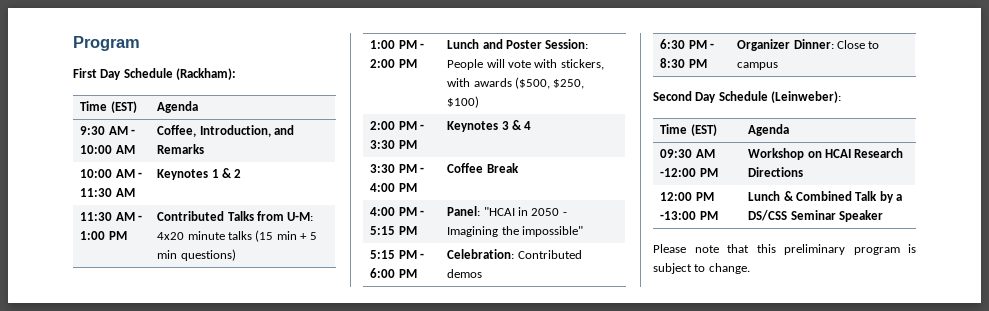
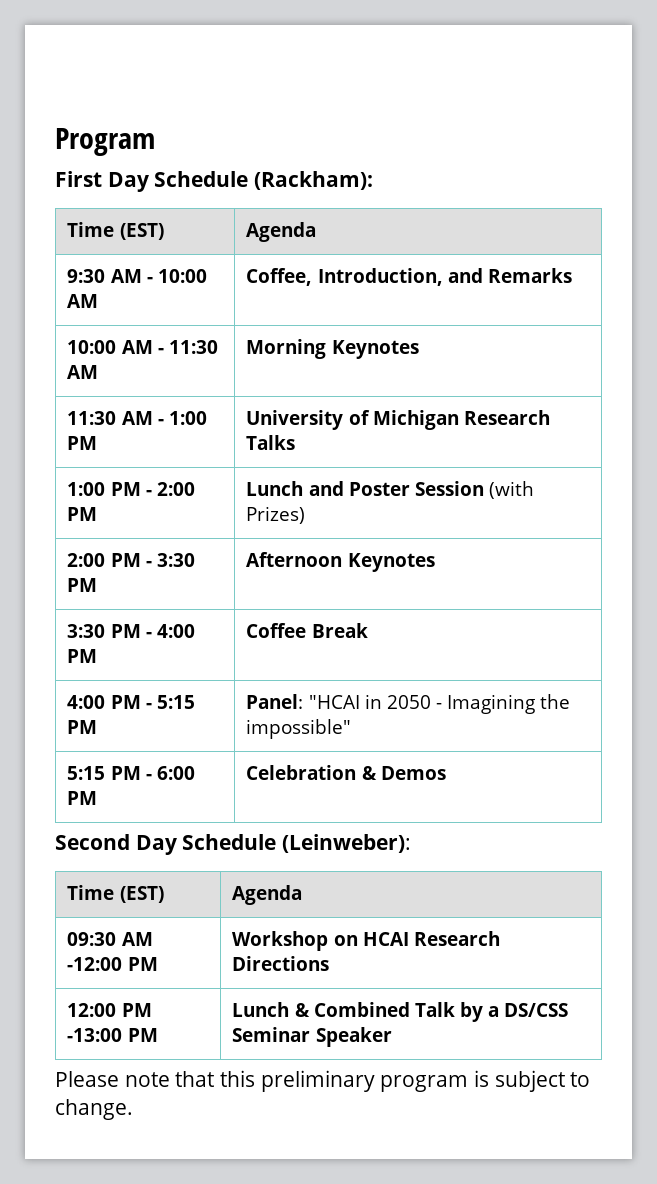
[157,168,242,180] Keynotes 1 & 2 -> [246,339,419,359] Morning Keynotes
[157,211,314,221] [157,230,317,242] [157,249,236,261] Contributed Talks from U-M: 4x20 minute talks (15 min + 5 min questions) -> [246,410,550,430] [246,435,296,450] University of Michigan Research Talks
[545,39,589,49] [447,59,604,70] [447,77,585,89] [447,96,480,108] Session: People will vote with stickers, with awards ($500, $250, $100) -> [414,481,534,499] [246,506,306,524] Session (with Prizes)
[447,120,532,132] Keynotes 3 & 4 -> [246,552,435,572] Afternoon Keynotes
[447,249,582,259] [447,269,483,278] [660,39,715,49] [660,58,707,68] [737,39,880,51] [737,62,779,70] Celebration: Contributed demos // 6:30 PM - 8:30 PM | Organizer Dinner: Close to campus -> [246,765,446,780] Celebration & Demos

